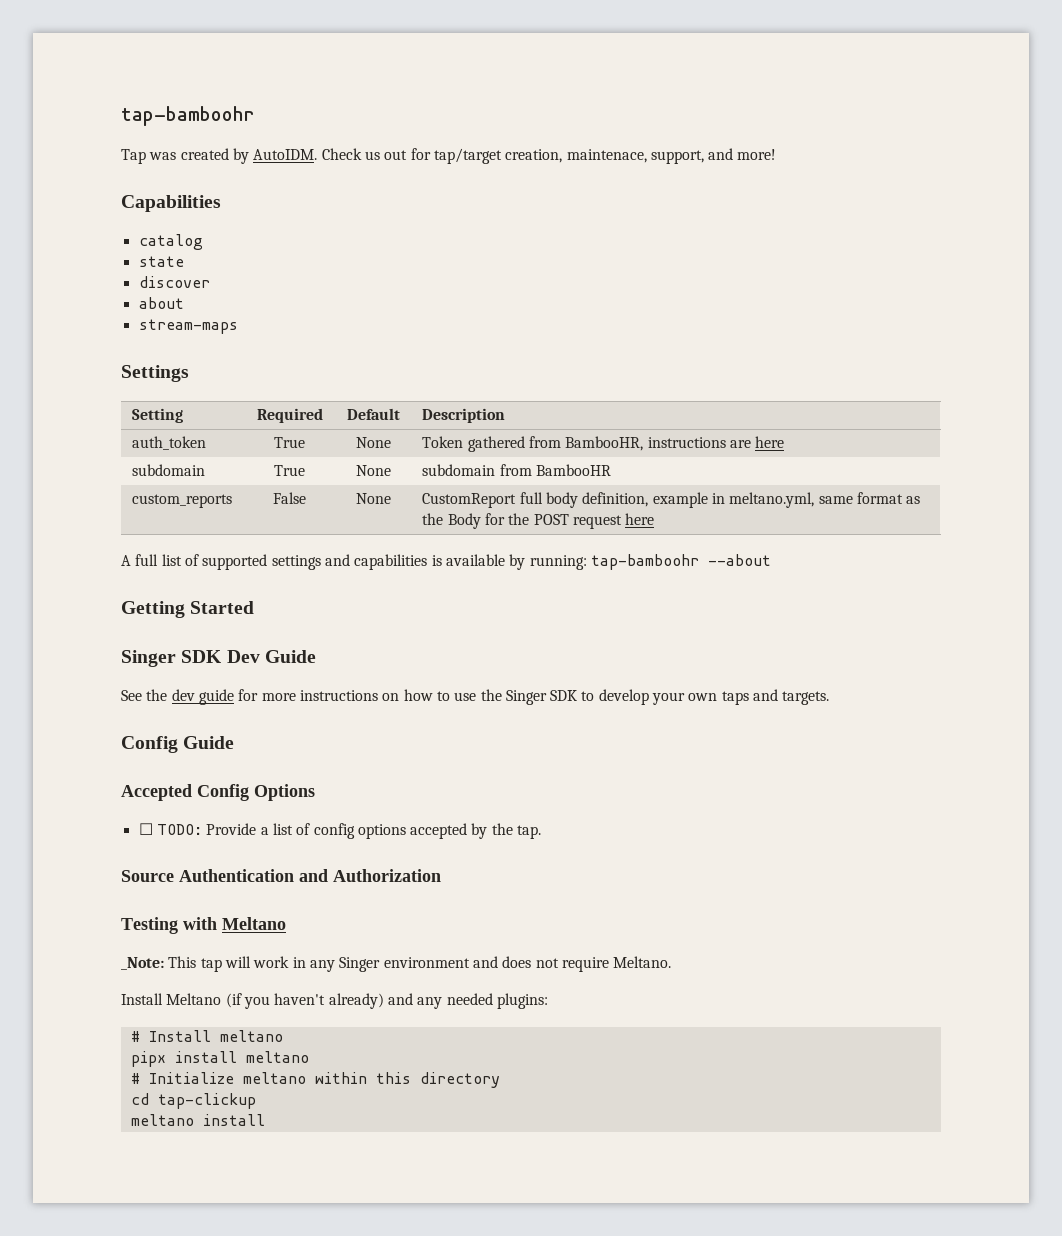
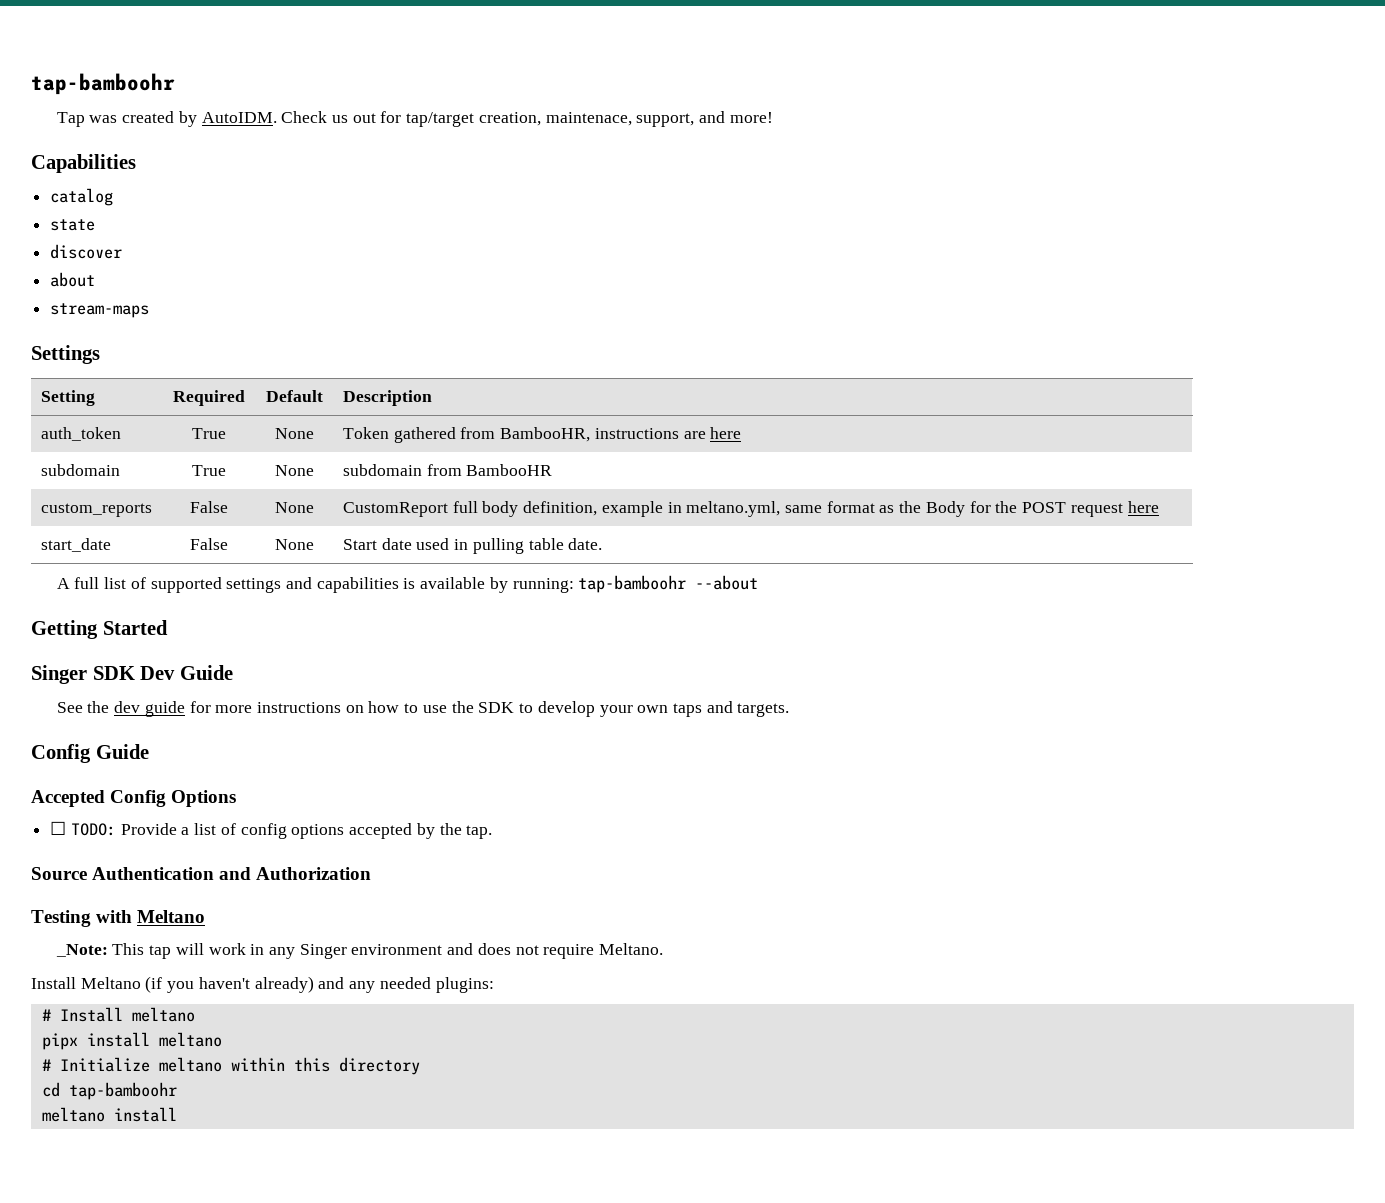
(655, 519) none -> [40,538,111,552] [190,538,228,550] [275,539,314,550] [342,538,603,554] // start_date | False | None | Start date used in pulling table date.
[505,690,547,705] Singer -> (474, 707) none
[157,1093,256,1109] tap-clickup -> [68,1082,177,1100] tap-bamboohr

